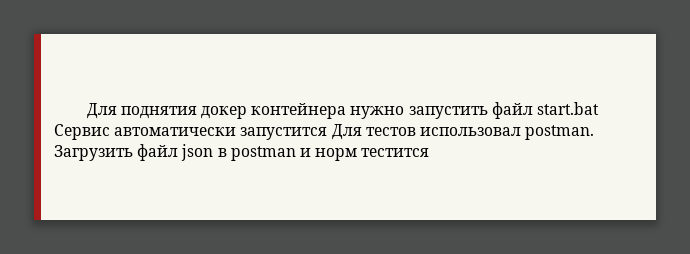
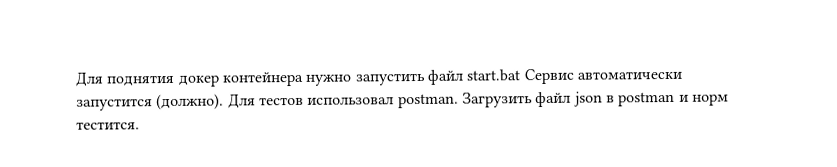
(328, 133) none -> [156,93,225,111] (должно).
[361,148,430,157] тестится -> [76,121,140,130] тестится.

